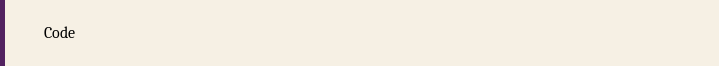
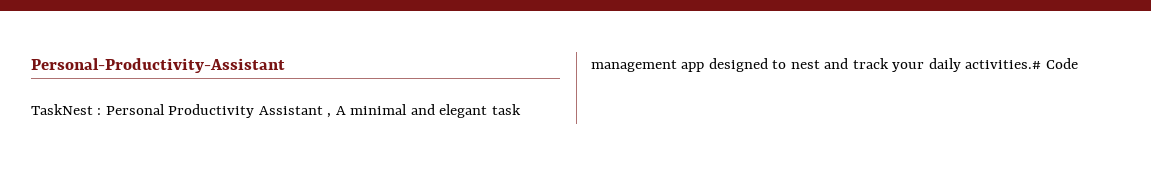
(44, 32) none -> [31,58,285,73] [31,104,521,118] [591,58,1042,72] Personal-Productivity-Assistant // TaskNest : Personal Productivity Assistant , A minimal and elegant task management app designed to nest and track your daily activities.#

